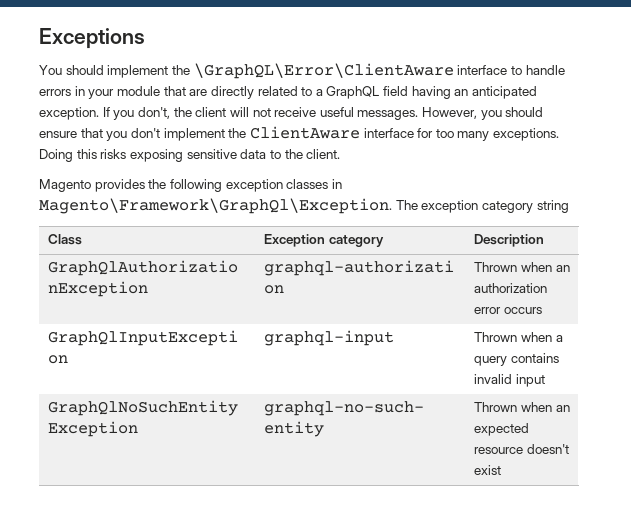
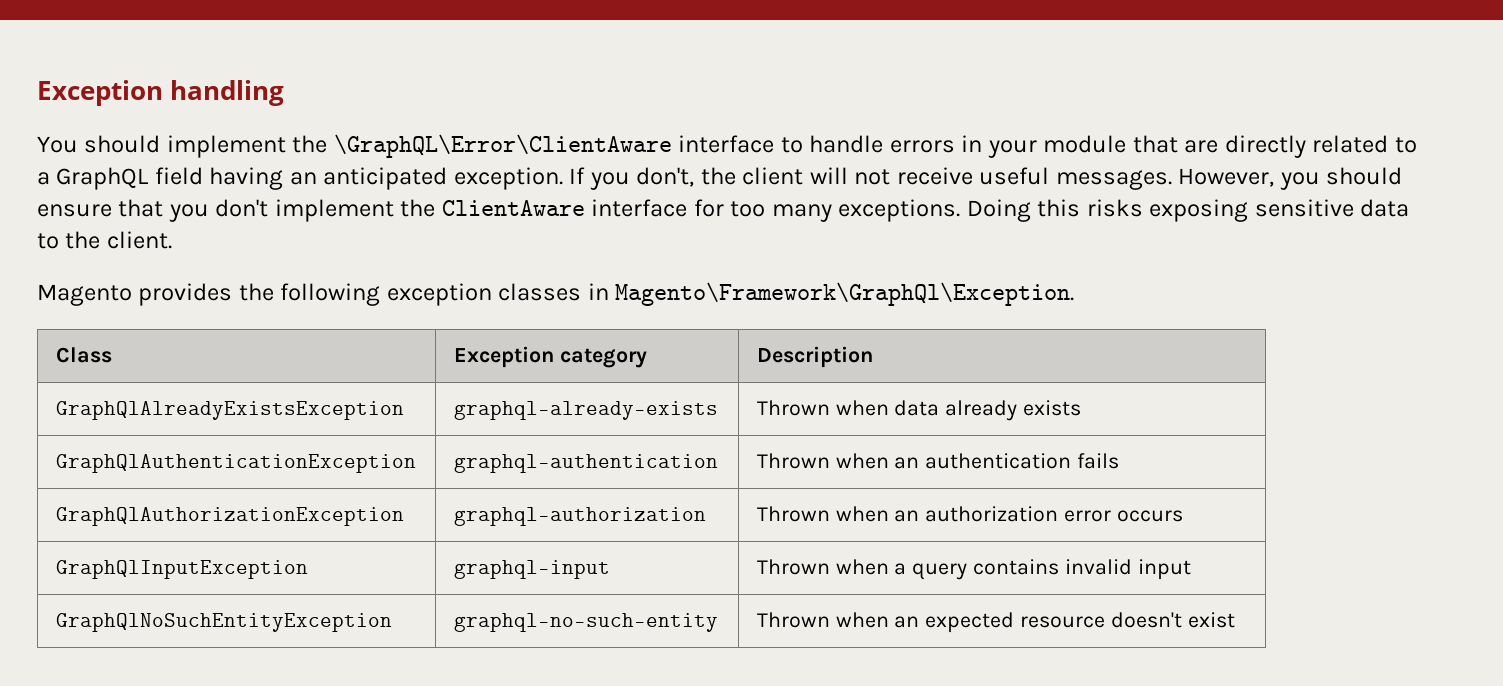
[39,28,145,49] Exceptions -> [37,80,285,106] Exception handling
[395,200,569,213] The exception category string -> (1075, 294) none
(545, 240) none -> [55,401,404,420] [453,401,718,420] [756,400,1082,421] [55,454,416,473] [453,454,718,473] [756,453,1120,469] // GraphQlAlreadyExistsException | graphql-already-exists | Thrown when data already exists // GraphQlAuthenticationException | graphql-authentication | Thrown when an authentication fails

